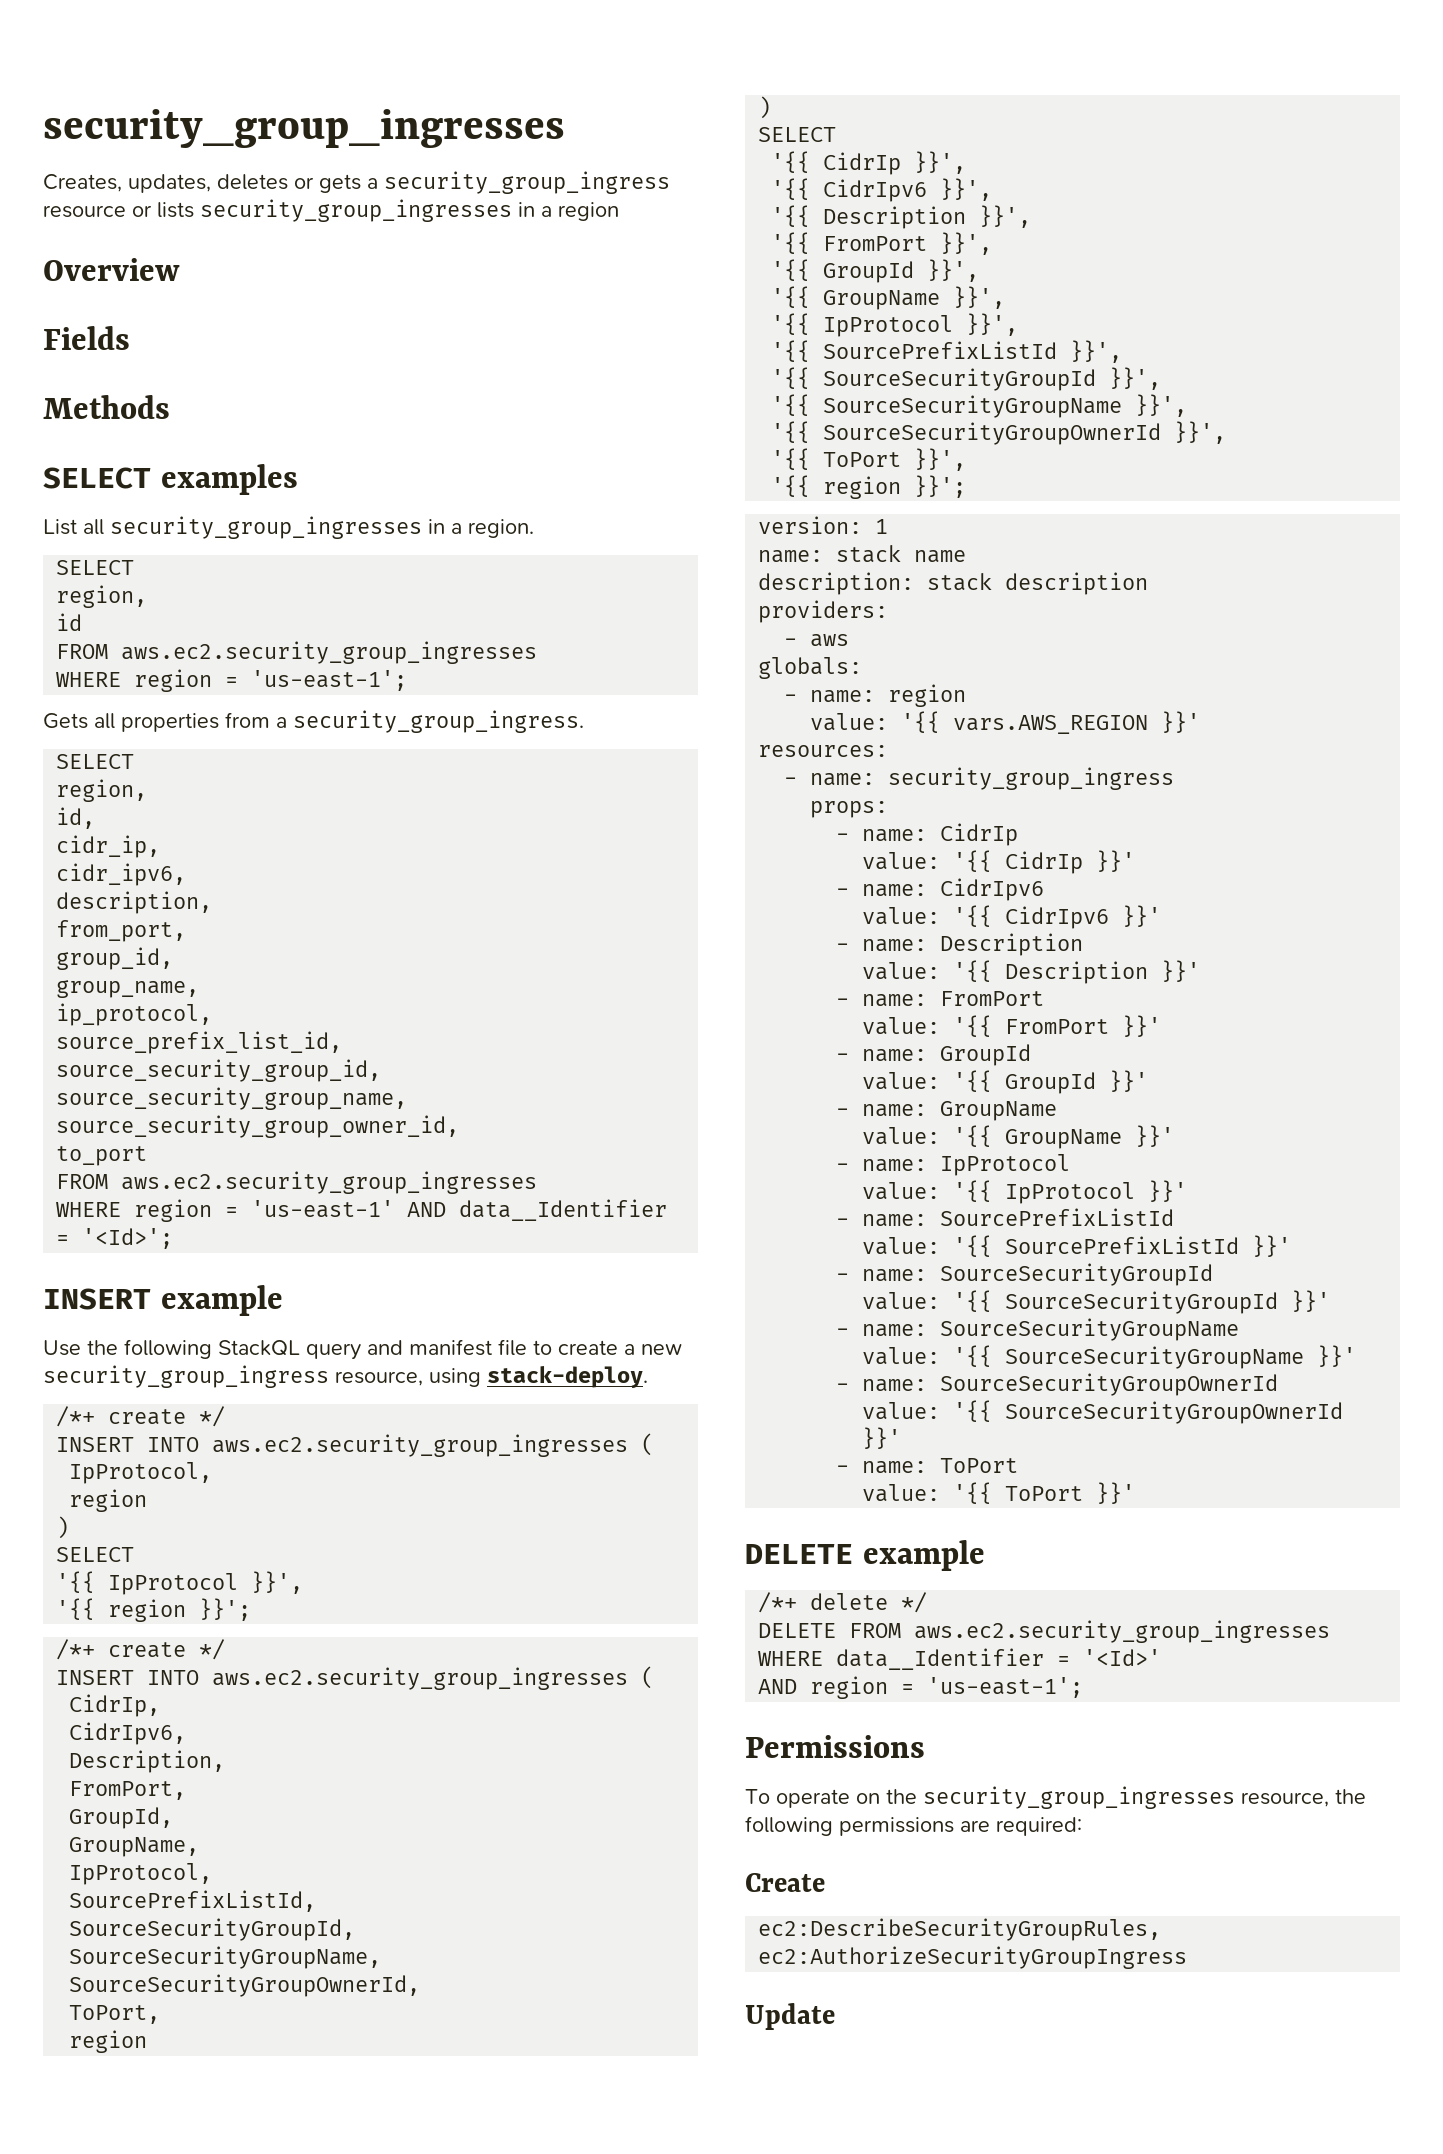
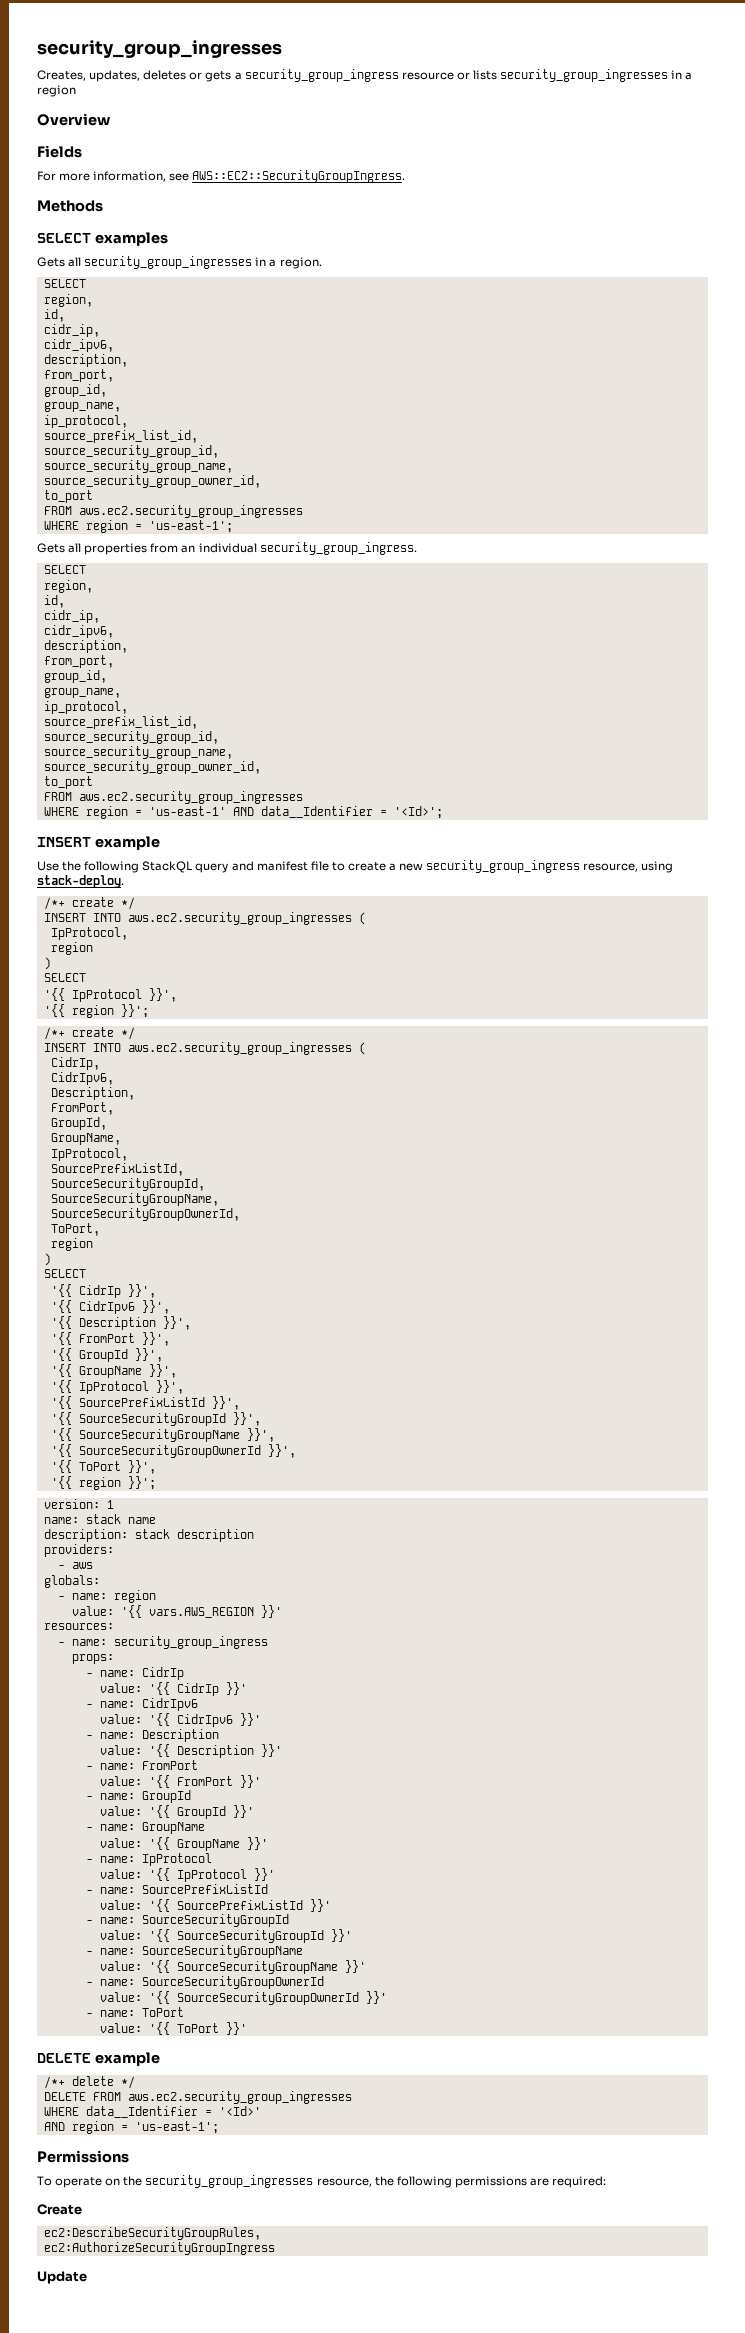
(130, 338) none -> [37,170,406,183] // For more information, see AWS::EC2::SecurityGroupIngress.
[43,519,77,535] List -> [37,257,65,267] Gets
[56,613,83,631] id -> [43,309,65,322] [43,324,100,337] [43,339,114,352] [43,354,128,367] [43,369,114,382] [43,384,107,397] [43,402,121,412] [43,415,128,428] [43,430,198,443] [43,445,219,458] [43,460,233,473] [43,475,261,488] [43,490,93,503] id, // cidr_ip, // cidr_ipv6, // description, // from_port, // group_id, // group_name, // ip_protocol, // source_prefix_list_id, // source_security_group_id, // source_security_group_name, // source_security_group_owner_id, // to_port
[276,717,287,728] a -> [181,543,257,553] an individual

